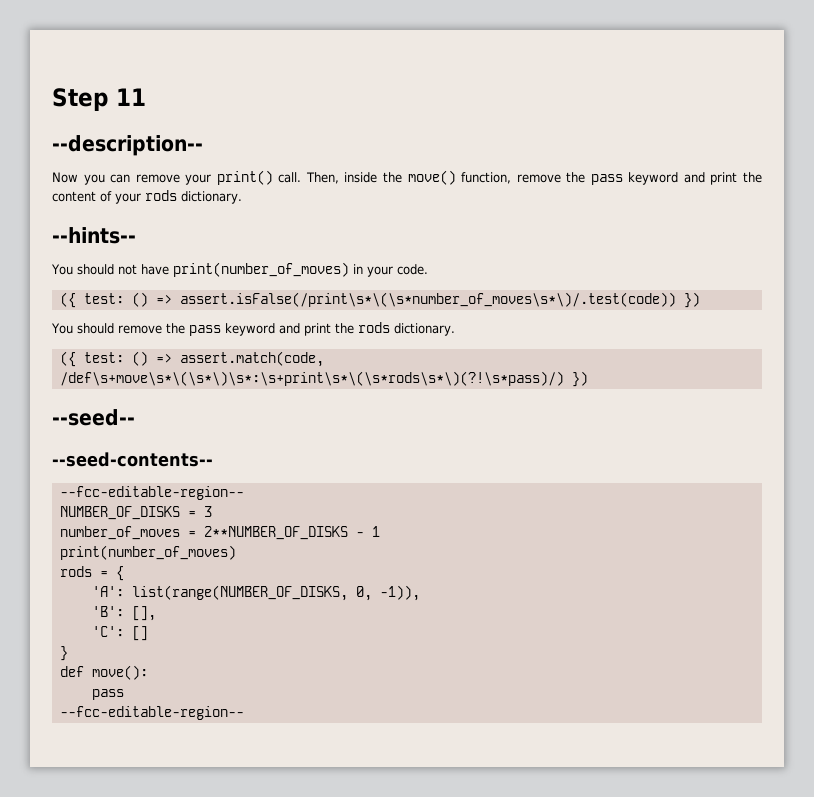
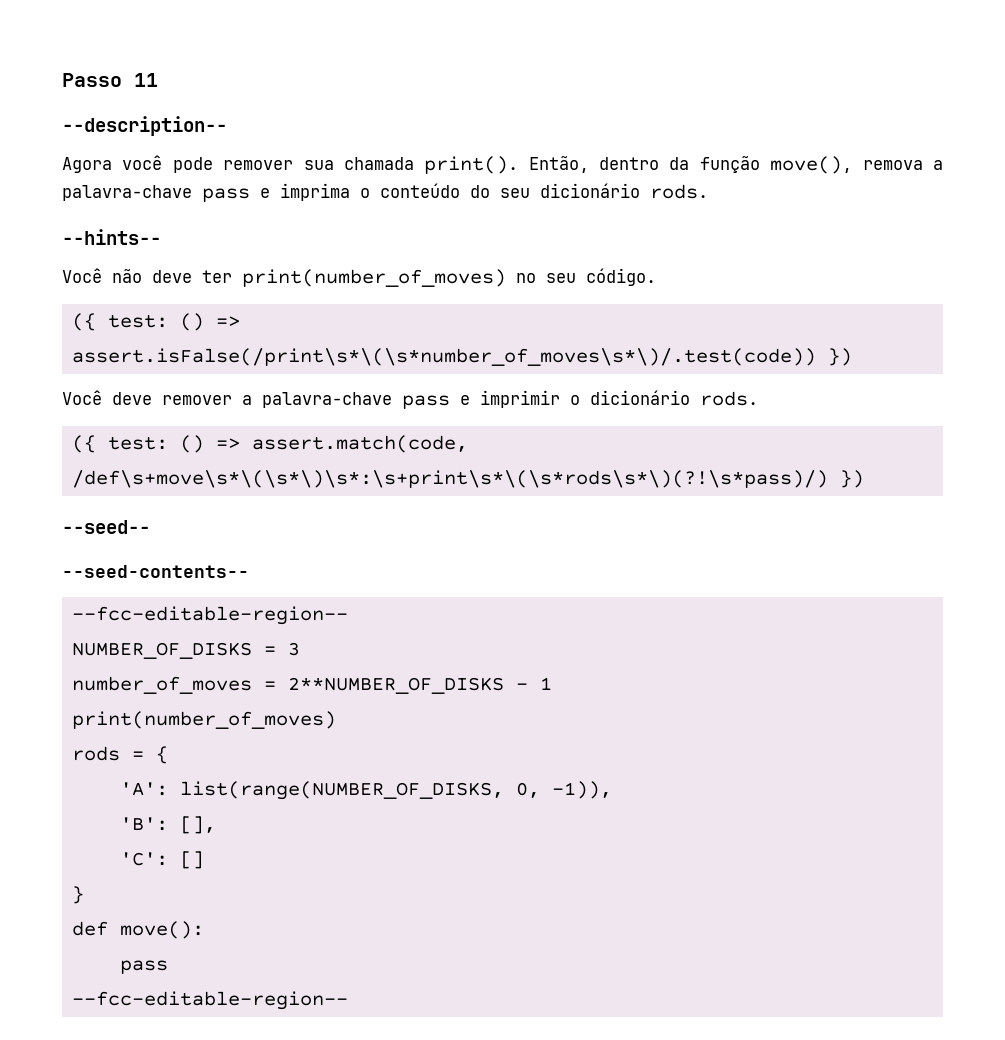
[52,88,108,111] Step -> [62,73,122,87] Passo
[52,170,762,185] [52,190,242,204] [52,227,136,244] [51,262,428,277] Now you can remove your print() call. Then, inside the move() function, remove the pass keyword and print the content of your rods dictionary. // --hints-- // You should not have print(number_of_moves) in your code. -> [62,155,943,174] [62,183,708,202] [62,229,161,245] [62,268,656,287] Agora você pode remover sua chamada print(). Então, dentro da função move(), remova a palavra-chave pass e imprima o conteúdo do seu dicionário rods. // --hints-- // Você não deve ter print(number_of_moves) no seu código.
[51,322,455,336] You should remove the pass keyword and print the rods dictionary. -> [62,390,758,409] Você deve remover a palavra-chave pass e imprimir o dicionário rods.

